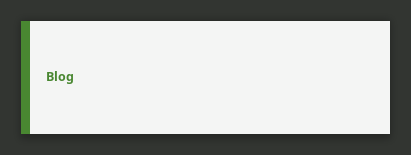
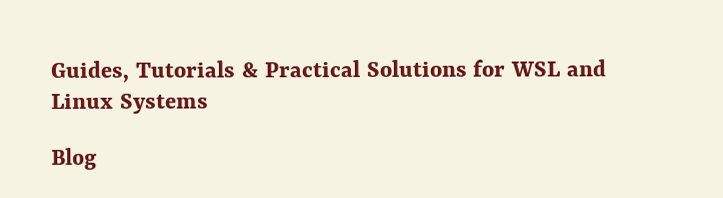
(46, 77) none -> [50,59,607,83] [50,93,209,114] Guides, Tutorials & Practical Solutions for WSL and Linux Systems //

